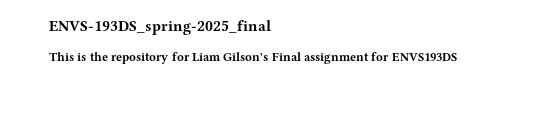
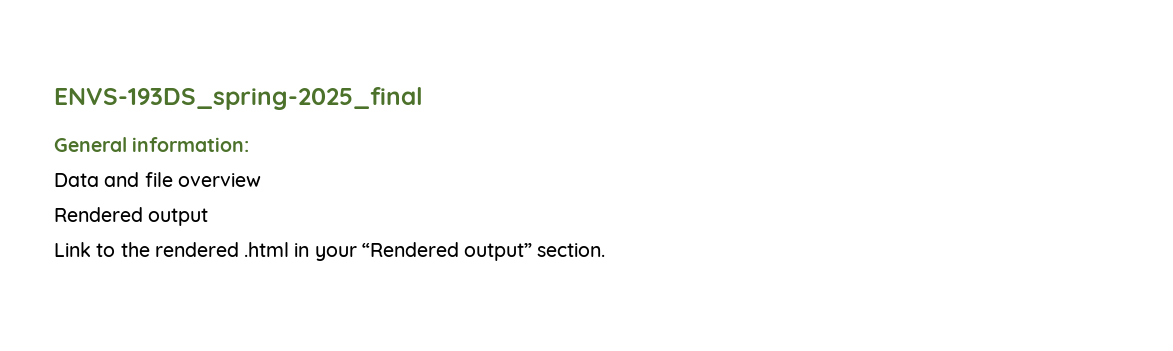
[49,52,457,64] This is the repository for Liam Gilson's Final assignment for ENVS193DS -> [54,137,250,152] [54,172,261,187] [54,207,209,226] [54,242,606,261] General information: // Data and file overview // Rendered output // Link to the rendered .html in your “Rendered output” section.

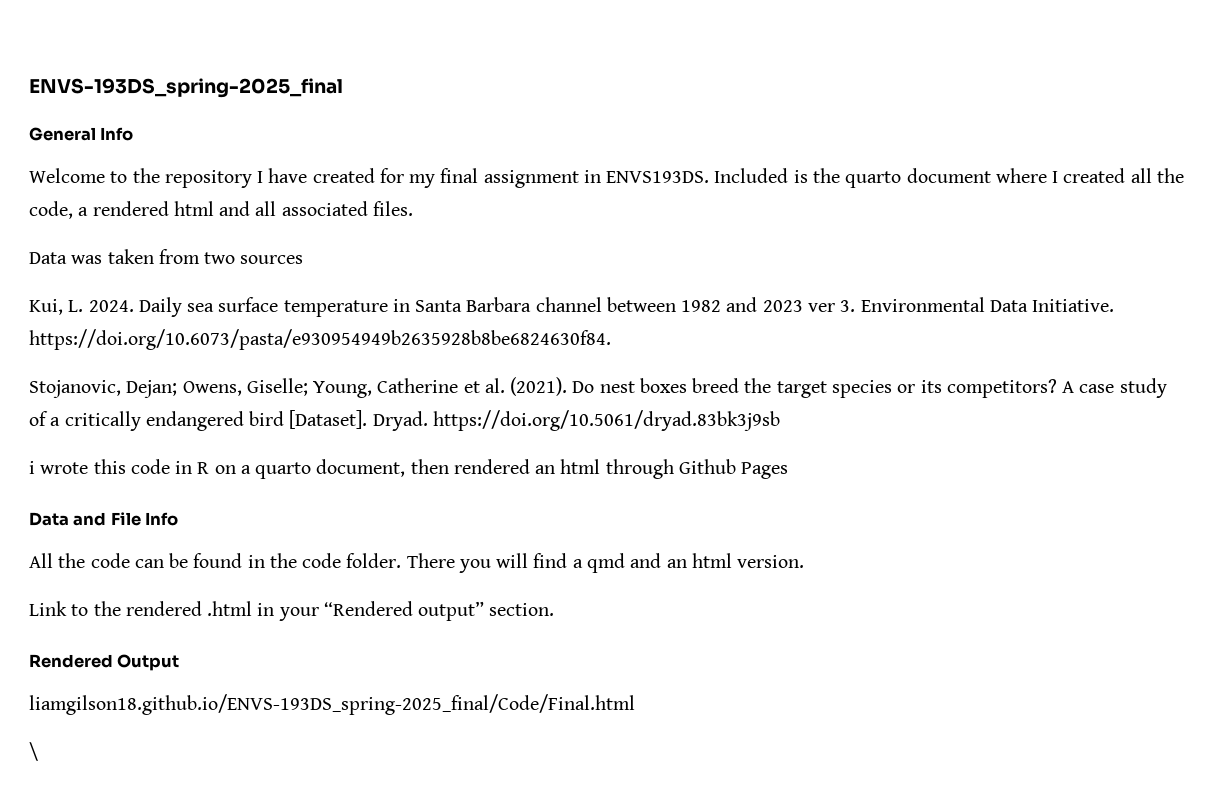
[132,137,250,152] [54,172,261,187] [54,207,209,226] information: // Data and file overview // Rendered output -> [100,127,134,141] [29,168,1184,188] [29,201,413,219] [29,249,304,264] [29,297,1115,317] [29,329,611,350] [29,377,1167,398] [29,410,780,431] [29,459,789,479] [29,512,179,526] [29,553,805,573] Info // Welcome to the repository I have created for my final assignment in ENVS193DS. Included is the quarto document where I created all the code, a rendered html and all associated files. // Data was taken from two sources // Kui, L. 2024. Daily sea surface temperature in Santa Barbara channel between 1982 and 2023 ver 3. Environmental Data Initiative. https://doi.org/10.6073/pasta/e930954949b2635928b8be6824630f84. // Stojanovic, Dejan; Owens, Giselle; Young, Catherine et al. (2021). Do nest boxes breed the target species or its competitors? A case study of a critically endangered bird [Dataset]. Dryad. https://doi.org/10.5061/dryad.83bk3j9sb // i wrote this code in R on a quarto document, then rendered an html through Github Pages // Data and File Info // All the code can be found in the code folder. There you will find a qmd and an html version.
(606, 250) none -> [29,654,180,671] [29,694,635,715] [29,742,38,761] // Rendered Output // liamgilson18.github.io/ENVS-193DS_spring-2025_final/Code/Final.html // \

